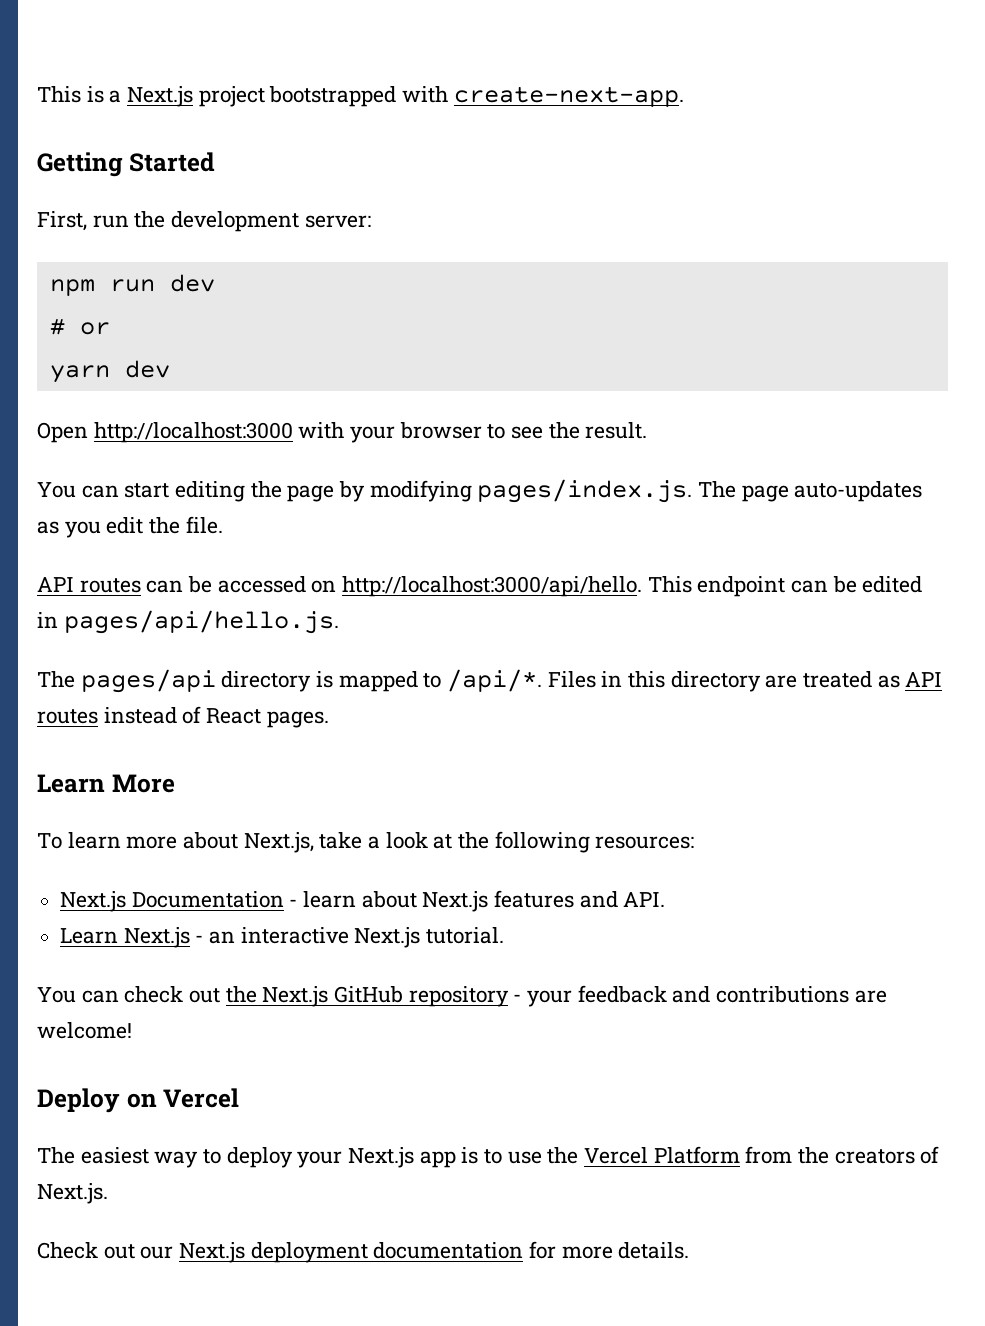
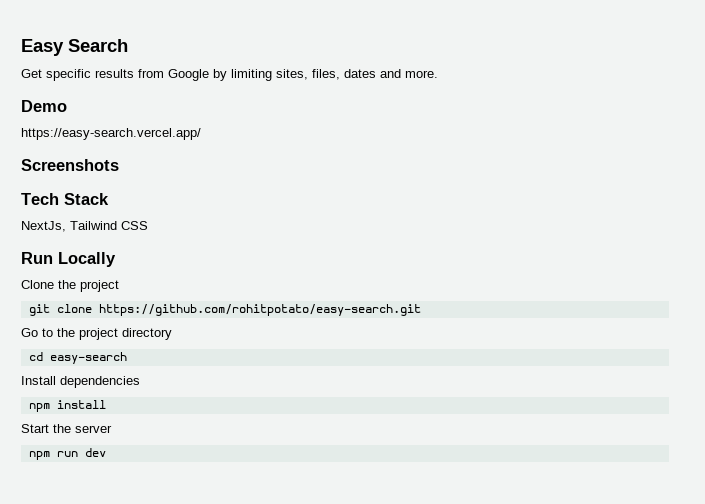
[37,86,684,107] [37,152,215,177] [37,211,371,232] [49,274,215,296] [49,318,110,335] [49,360,170,383] [37,422,648,443] [37,479,923,503] [37,516,223,538] [37,576,923,597] [37,610,339,634] [37,669,943,693] [37,706,329,728] [37,774,175,793] [37,831,695,853] [60,890,666,912] [60,927,505,948] [37,985,887,1007] [37,1022,132,1039] [37,1088,240,1113] [37,1146,940,1168] [37,1183,108,1204] [37,1241,690,1263] This is a Next.js project bootstrapped with create-next-app. // Getting Started // First, run the development server: // npm run dev // # or // yarn dev // Open http://localhost:3000 with your browser to see the result. // You can start editing the page by modifying pages/index.js. The page auto-updates as you edit the file. // API routes can be accessed on http://localhost:3000/api/hello. This endpoint can be edited in pages/api/hello.js. // The pages/api directory is mapped to /api/*. Files in this directory are treated as API routes instead of React pages. // Learn More // To learn more about Next.js, take a look at the following resources: // Next.js Documentation - learn about Next.js features and API. // Learn Next.js - an interactive Next.js tutorial. // You can check out the Next.js GitHub repository - your feedback and contributions are welcome! // Deploy on Vercel // The easiest way to deploy your Next.js app is to use the Vercel Platform from the creators of Next.js. // Check out our Next.js deployment documentation for more details. -> [21,39,128,56] [21,69,438,81] [21,100,67,112] [21,128,201,140] [21,159,119,171] [21,193,109,205] [21,221,148,232] [21,252,116,267] [21,280,119,292] [28,304,421,316] [21,328,172,340] [28,352,127,364] [21,376,140,388] [28,400,106,412] [21,424,112,433] [28,448,106,460] Easy Search // Get specific results from Google by limiting sites, files, dates and more. // Demo // https://easy-search.vercel.app/ // Screenshots // Tech Stack // NextJs, Tailwind CSS // Run Locally // Clone the project // git clone https://github.com/rohitpotato/easy-search.git // Go to the project directory // cd easy-search // Install dependencies // npm install // Start the server // npm run dev

